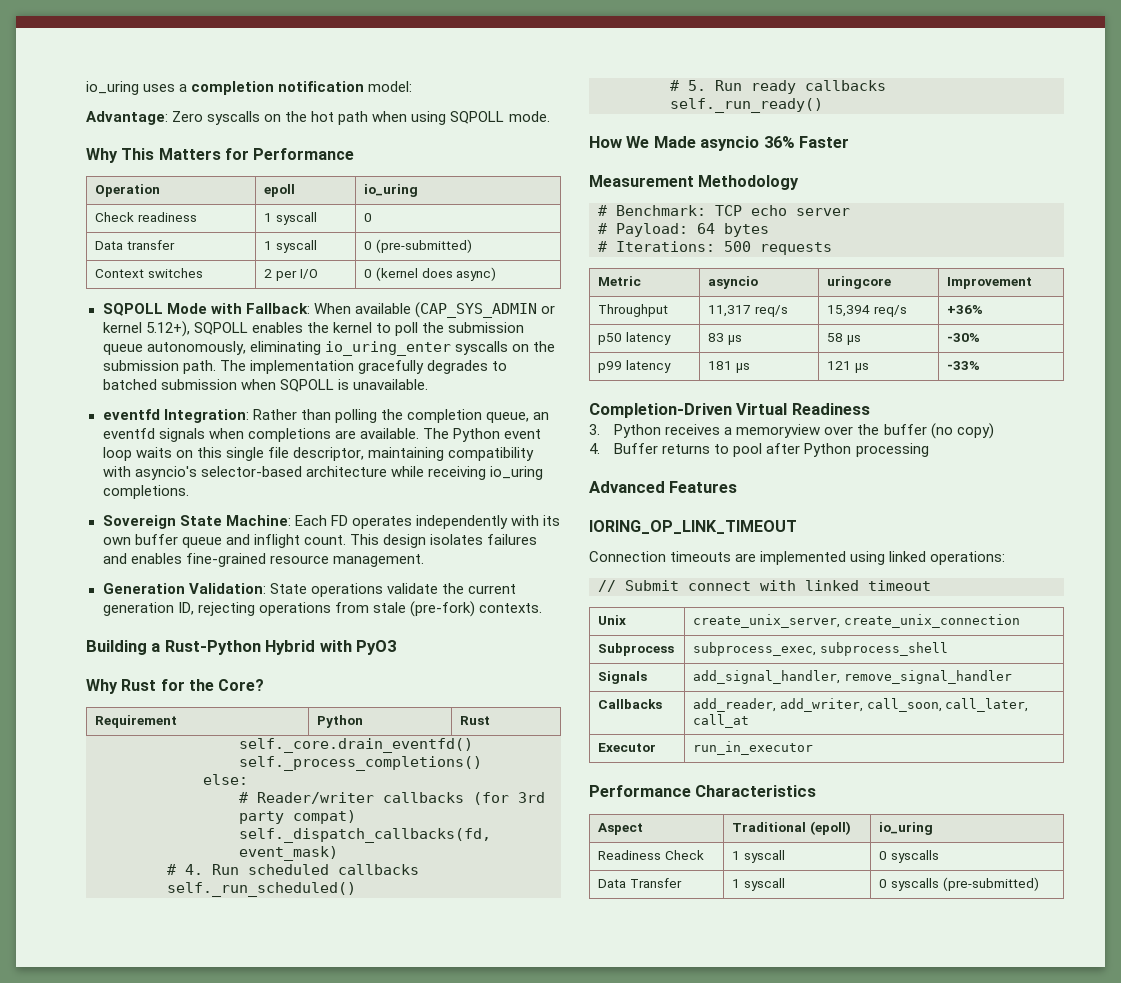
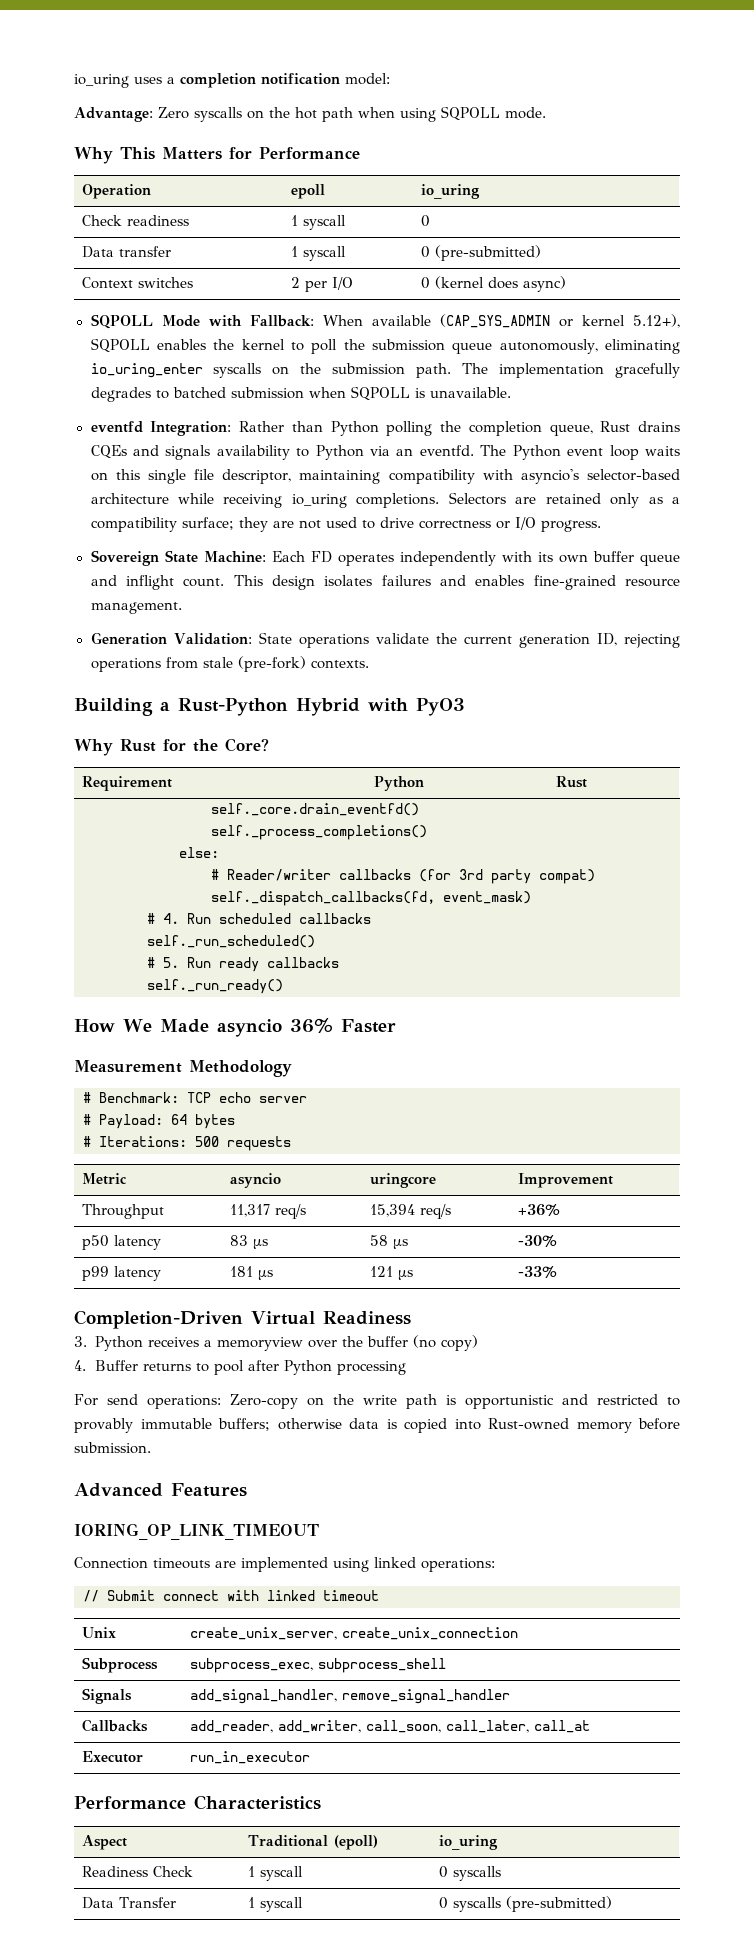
(331, 414) none -> [330,421,379,436] Python
[532,412,549,420] [102,428,419,442] an eventfd signals when completions are available. -> [600,421,680,432] [90,445,474,460] Rust drains CQEs and signals availability to Python via an eventfd.
(189, 492) none -> [448,492,680,508] [90,517,601,532] Selectors are retained only as a compatibility surface; they are not used to drive correctness or I/O progress.
(929, 450) none -> [74,1394,680,1409] [74,1418,680,1433] [74,1442,151,1454] // For send operations: Zero-copy on the write path is opportunistic and restricted to provably immutable buffers; otherwise data is copied into Rust-owned memory before submission.

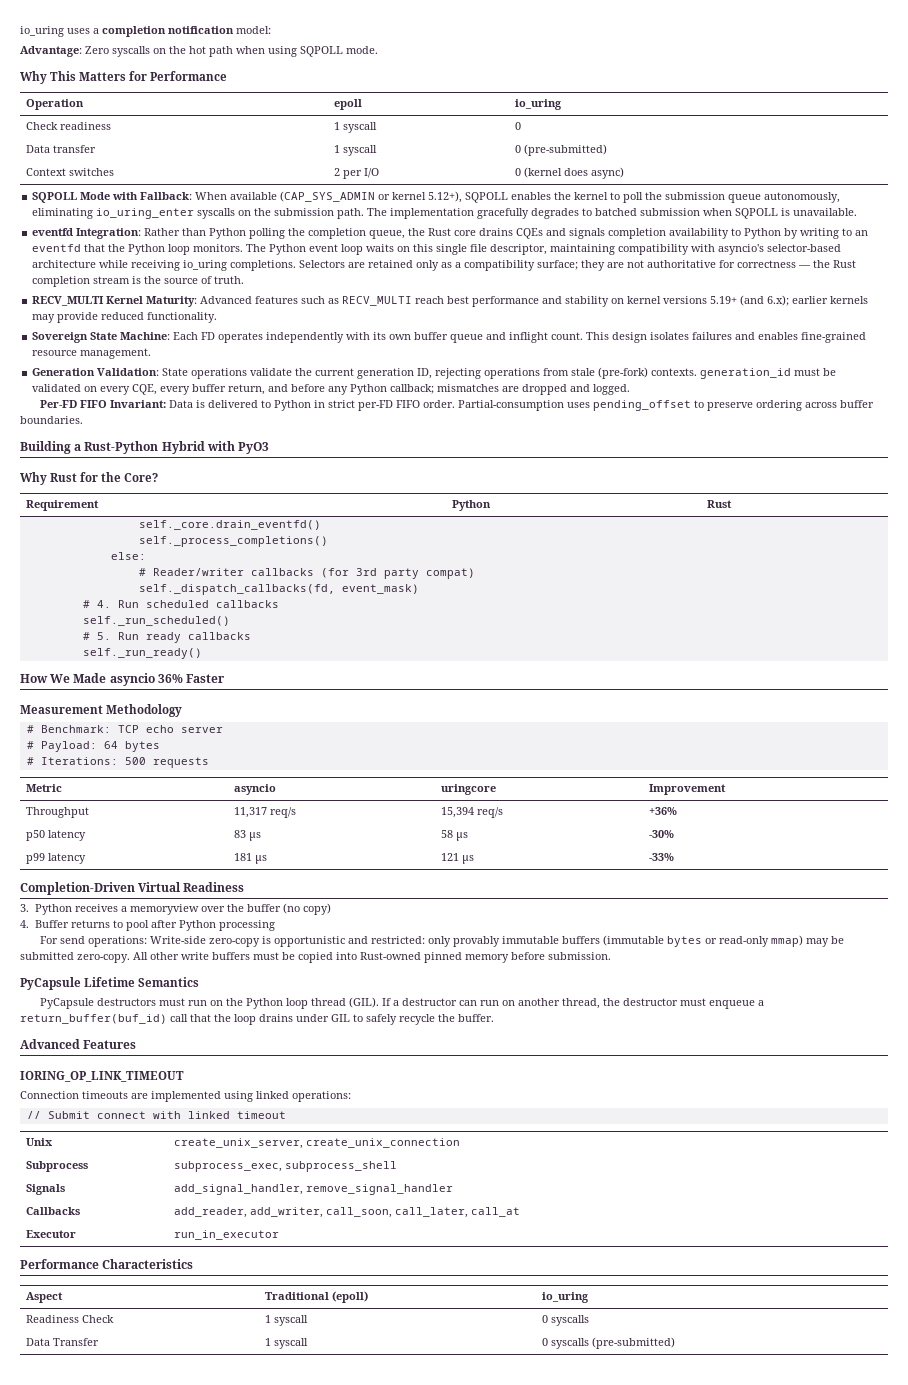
[600,421,631,432] Rust -> [408,228,477,236] the Rust core
(211, 452) none -> [608,228,667,239] completion
[370,445,474,456] via an eventfd. -> [784,228,869,239] [32,244,244,255] by writing to an eventfd that the Python loop monitors.
[325,517,601,532] used to drive correctness or I/O progress. -> [647,260,857,268] [32,276,245,287] [32,295,869,307] [32,312,218,323] authoritative for correctness — the Rust completion stream is the source of truth. // RECV_MULTI Kernel Maturity: Advanced features such as RECV_MULTI reach best performance and stability on kernel versions 5.19+ (and 6.x); earlier kernels may provide reduced functionality.
(369, 664) none -> [700,368,837,379] [32,384,631,395] [40,400,875,411] [20,416,83,424] generation_id must be validated on every CQE, every buffer return, and before any Python callback; mismatches are dropped and logged. // Per-FD FIFO Invariant: Data is delivered to Python in strict per-FD FIFO order. Partial-consumption uses pending_offset to preserve ordering across buffer boundaries.
[230,1394,680,1409] [74,1418,397,1433] Zero-copy on the write path is opportunistic and restricted to provably immutable buffers; otherwise data is -> [150,935,845,947] [20,952,295,963] Write-side zero-copy is opportunistic and restricted: only provably immutable buffers (immutable bytes or read-only mmap) may be submitted zero-copy. All other write buffers must be
(569, 1424) none -> [424,952,462,963] pinned
(151, 1448) none -> [20,977,200,990] [40,997,765,1009] [20,1014,494,1025] // PyCapsule Lifetime Semantics // PyCapsule destructors must run on the Python loop thread (GIL). If a destructor can run on another thread, the destructor must enqueue a return_buffer(buf_id) call that the loop drains under GIL to safely recycle the buffer.

